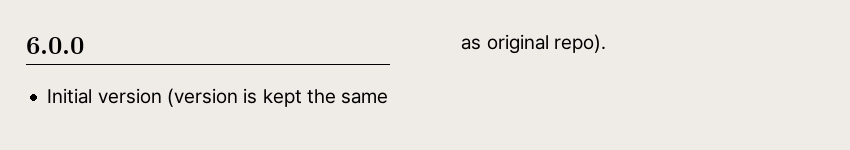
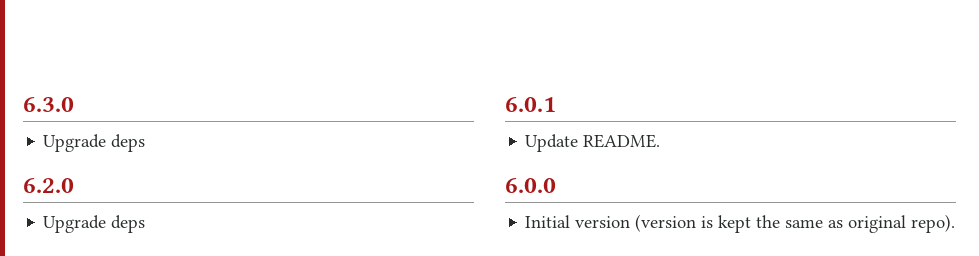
(26, 45) none -> [23,97,74,112] [43,134,146,152] [23,178,74,193] [43,215,146,233] [505,97,556,112] [525,134,661,152] 6.3.0 // Upgrade deps // 6.2.0 // Upgrade deps // 6.0.1 // Update README. //

